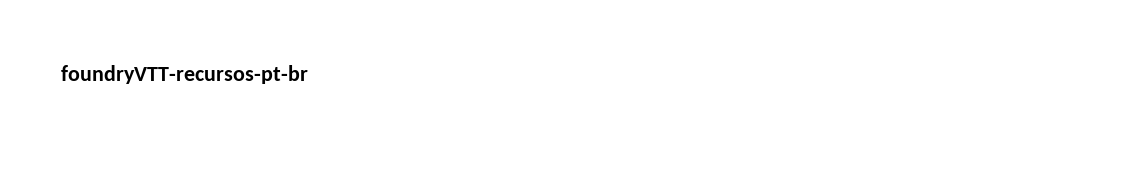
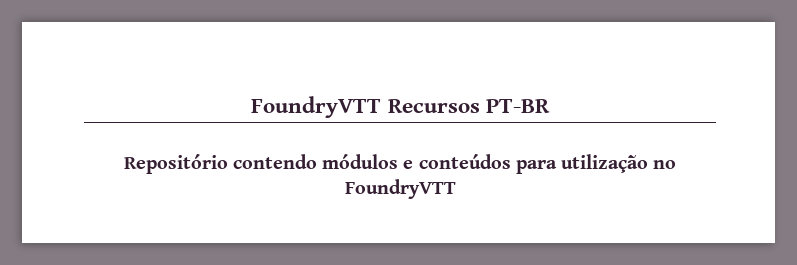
[61,65,308,84] foundryVTT-recursos-pt-br -> [251,96,550,118] [123,154,677,174] [344,179,456,199] FoundryVTT Recursos PT-BR // Repositório contendo módulos e conteúdos para utilização no FoundryVTT

